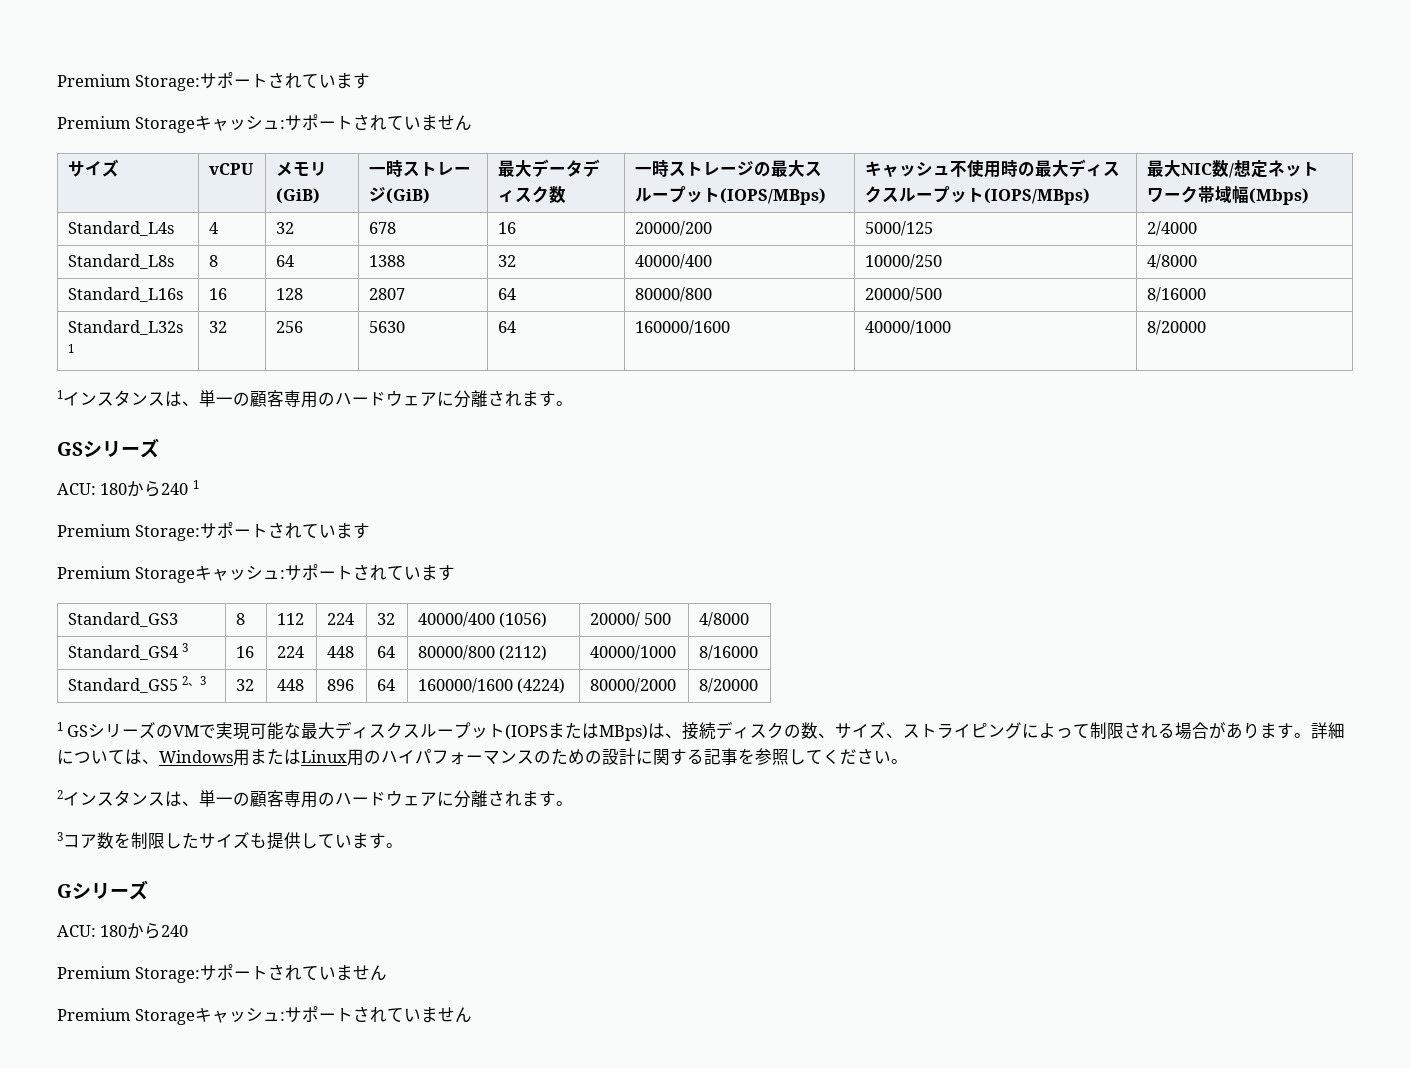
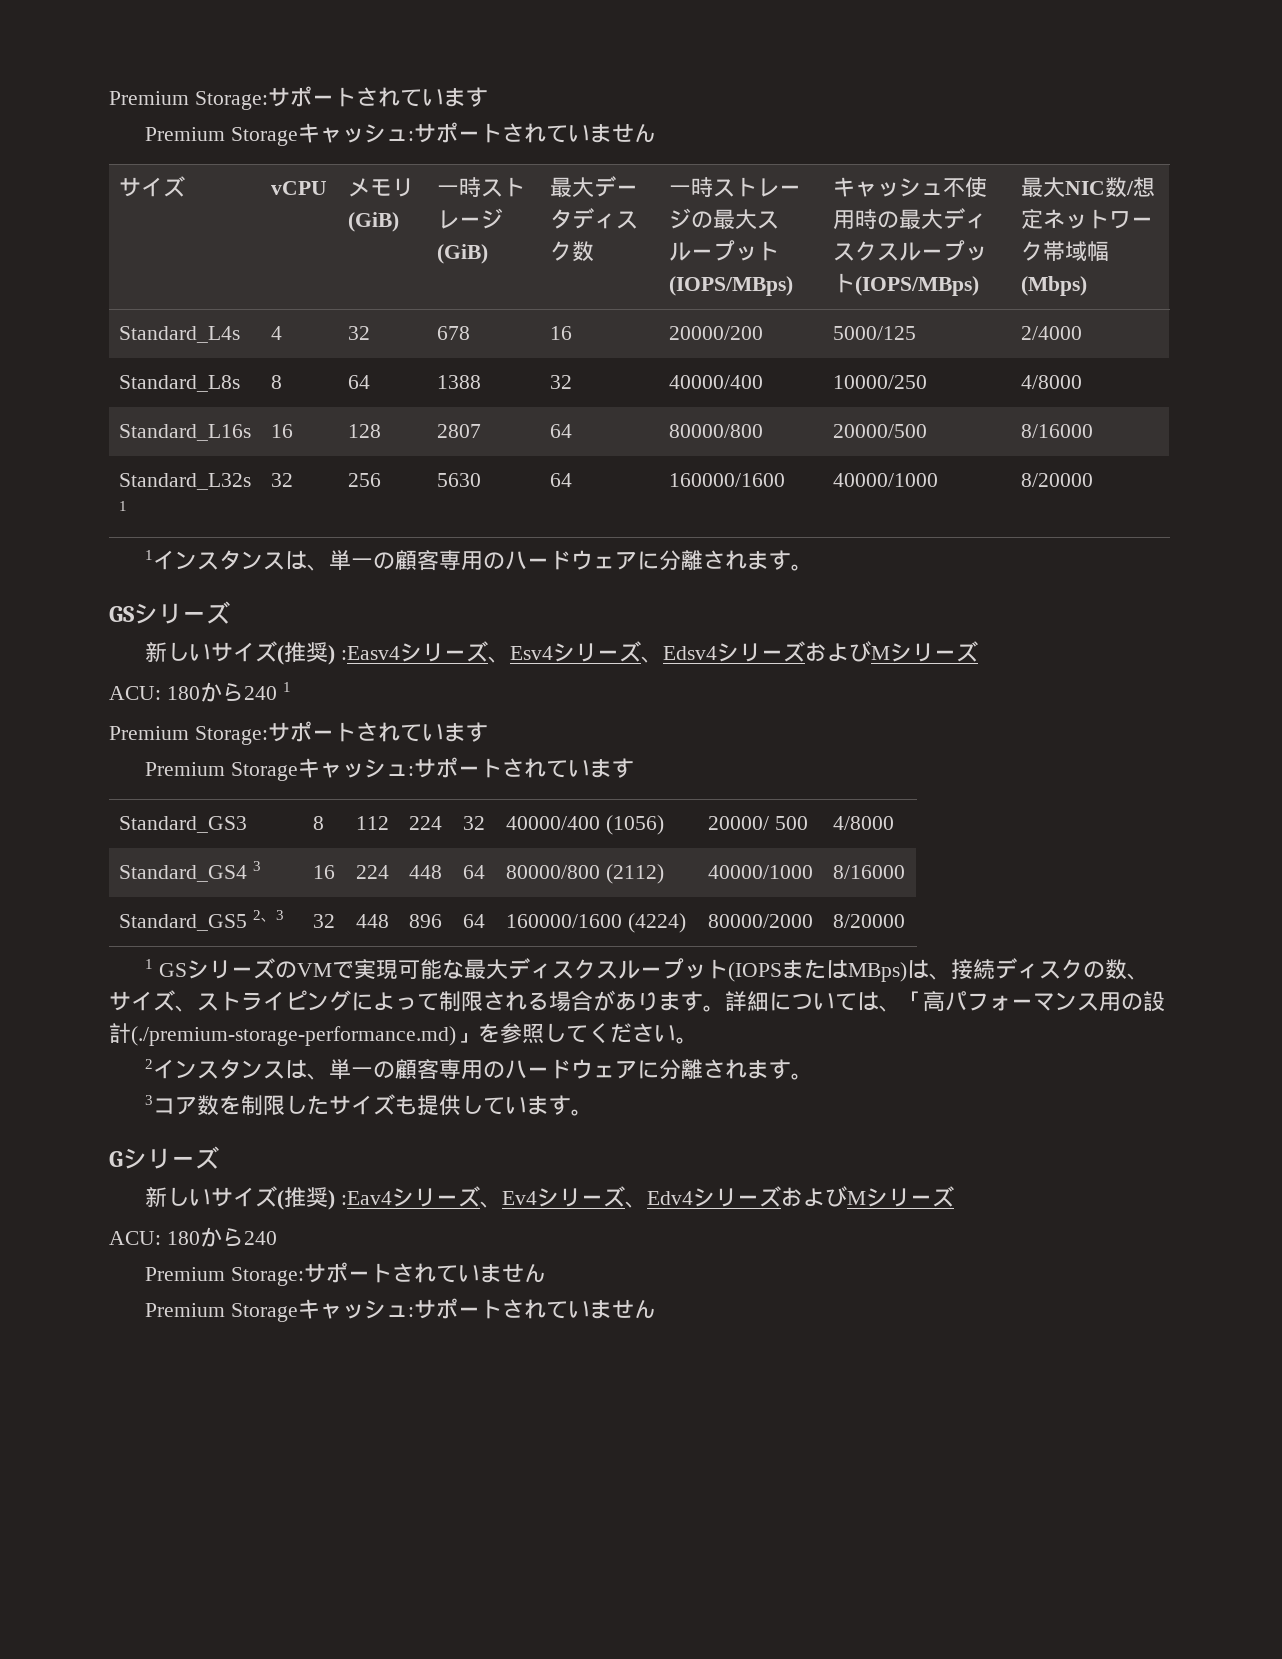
(159, 448) none -> [145,641,979,665] // 新しいサイズ(推奨) :Easv4シリーズ、Esv4シリーズ、Edsv4シリーズおよびMシリーズ
[159,748,738,766] Windows用またはLinux用のハイパフォーマンスのための設計に関する記事 -> [901,991,1165,1012] [109,1023,478,1046] 「高パフォーマンス用の設計(./premium-storage-performance.md)」
(148, 890) none -> [145,1186,955,1210] // 新しいサイズ(推奨) :Eav4シリーズ、Ev4シリーズ、Edv4シリーズおよびMシリーズ

